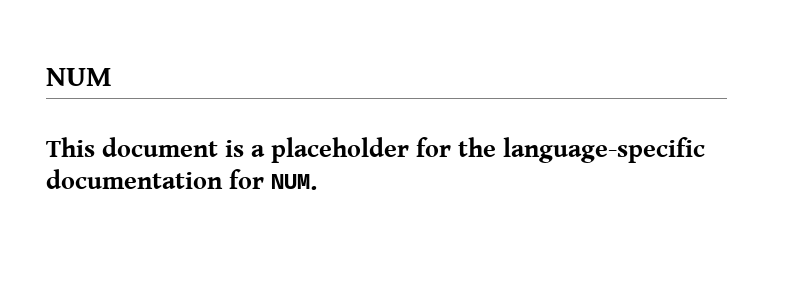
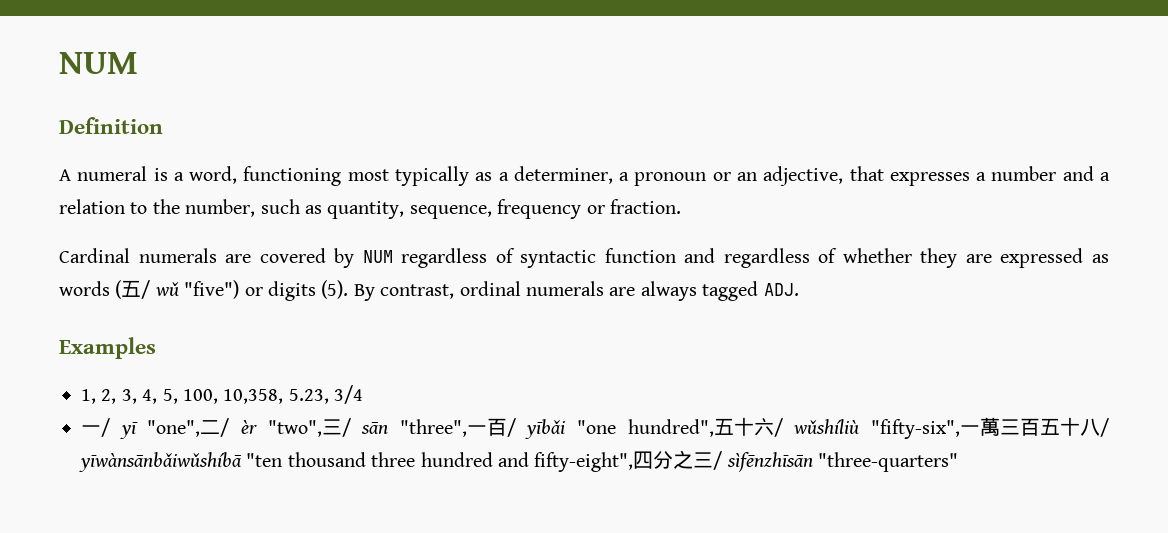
[46,137,705,163] [46,169,317,190] This document is a placeholder for the language-specific documentation for NUM. -> [59,117,163,134] [59,166,1111,186] [59,199,681,219] [59,248,1109,268] [59,280,799,301] [59,337,156,359] [81,385,364,404] [81,417,1109,439] [79,450,959,472] Definition // A numeral is a word, functioning most typically as a determiner, a pronoun or an adjective, that expresses a number and a relation to the number, such as quantity, sequence, frequency or fraction. // Cardinal numerals are covered by NUM regardless of syntactic function and regardless of whether they are expressed as words (五/ wǔ "five") or digits (5). By contrast, ordinal numerals are always tagged ADJ. // Examples // 1, 2, 3, 4, 5, 100, 10,358, 5.23, 3/4 // 一/ yī "one",二/ èr "two",三/ sān "three",一百/ yībǎi "one hundred",五十六/ wǔshíliù "fifty-six",一萬三百五十八/ yīwànsānbǎiwǔshíbā "ten thousand three hundred and fifty-eight",四分之三/ sìfēnzhīsān "three-quarters"

